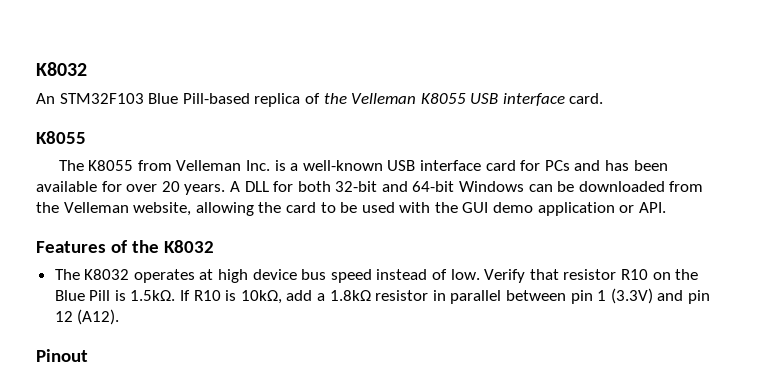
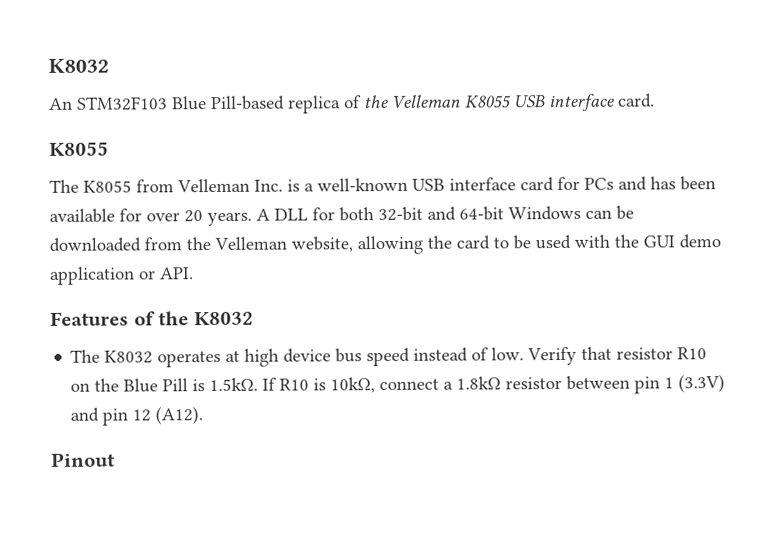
[286,290,313,301] add -> [379,378,440,391] connect
[432,290,502,304] in parallel -> (563, 383) none

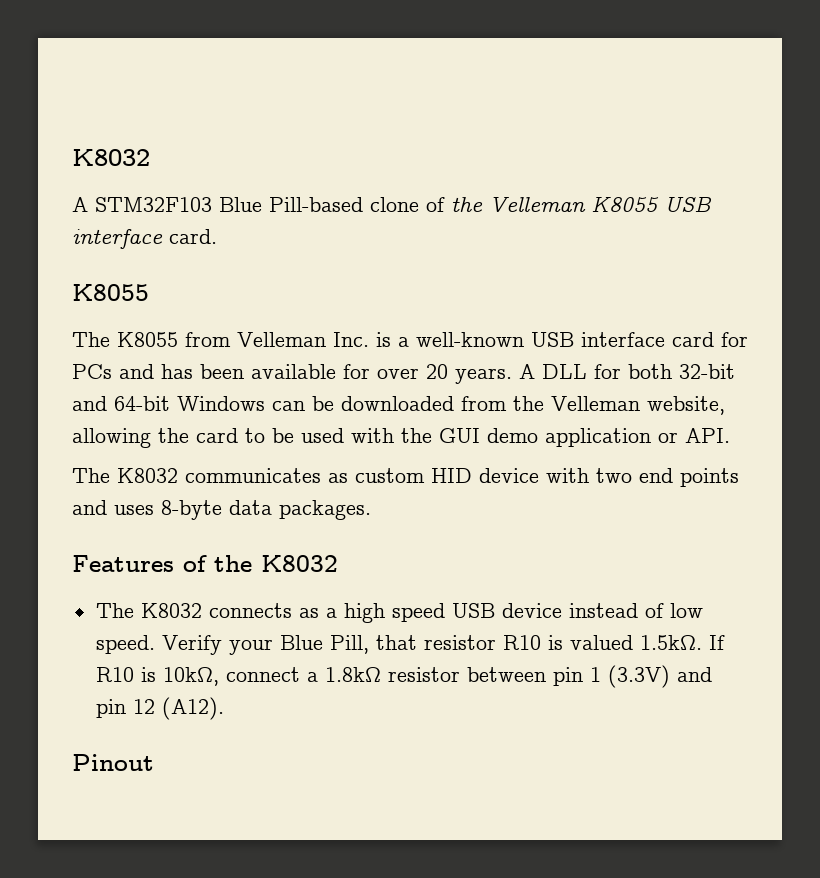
[48,58,109,73] [49,97,73,110] K8032 // An -> [72,149,150,166] [72,197,88,212] K8032 // A
[288,95,341,114] replica -> [370,197,419,212] clone
(194, 273) none -> [72,468,739,487] [72,500,371,520] // The K8032 communicates as custom HID device with two end points and uses 8-byte data packages.
[157,346,708,368] [70,378,206,393] operates at high device bus speed instead of low. Verify that resistor R10 on the Blue Pill is -> [208,603,703,623] [95,635,633,655] connects as a high speed USB device instead of low speed. Verify your Blue Pill, that resistor R10 is valued

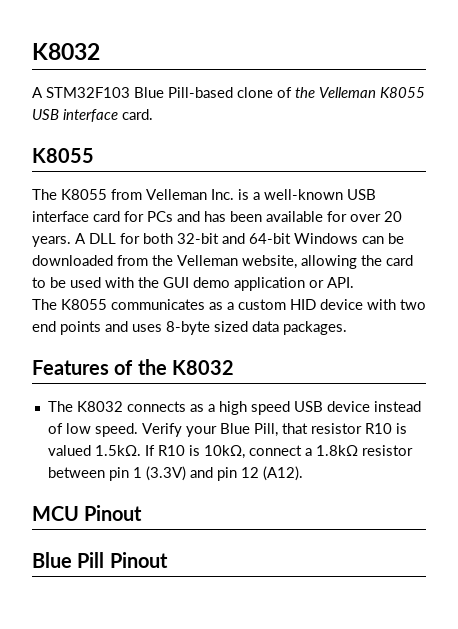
[117,468,178,483] K8032 -> [61,299,107,310] K8055
(348, 478) none -> [227,302,234,310] a
(222, 510) none -> [214,321,248,332] sized
[72,754,154,771] Pinout -> [32,505,143,521] [32,552,168,568] MCU Pinout // Blue Pill Pinout

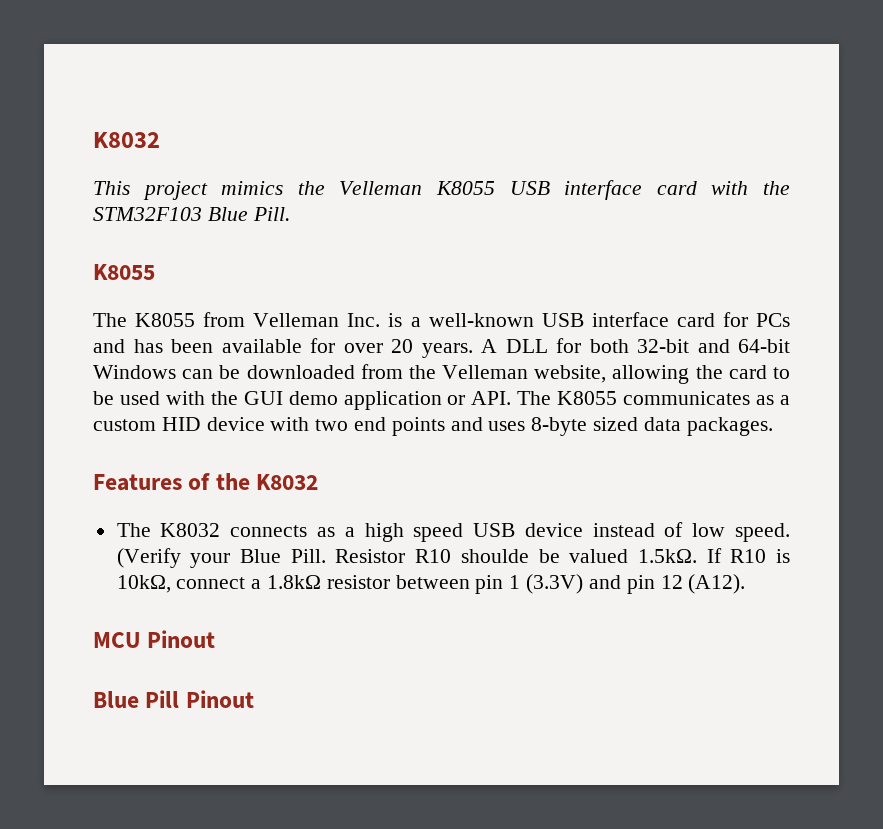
[32,43,100,60] [32,87,292,98] K8032 // A STM32F103 Blue Pill-based clone of -> [93,132,160,148] [93,181,284,200] K8032 // This project mimics
[122,109,153,120] card. -> [656,181,791,195] [93,207,290,221] card with the STM32F103 Blue Pill.
(354, 282) // -> (512, 398) none
[141,423,182,437] Verify -> [116,548,181,568] (Verify
[253,423,407,437] Pill, that resistor R10 is -> [290,549,560,563] Pill. Resistor R10 shoulde be

